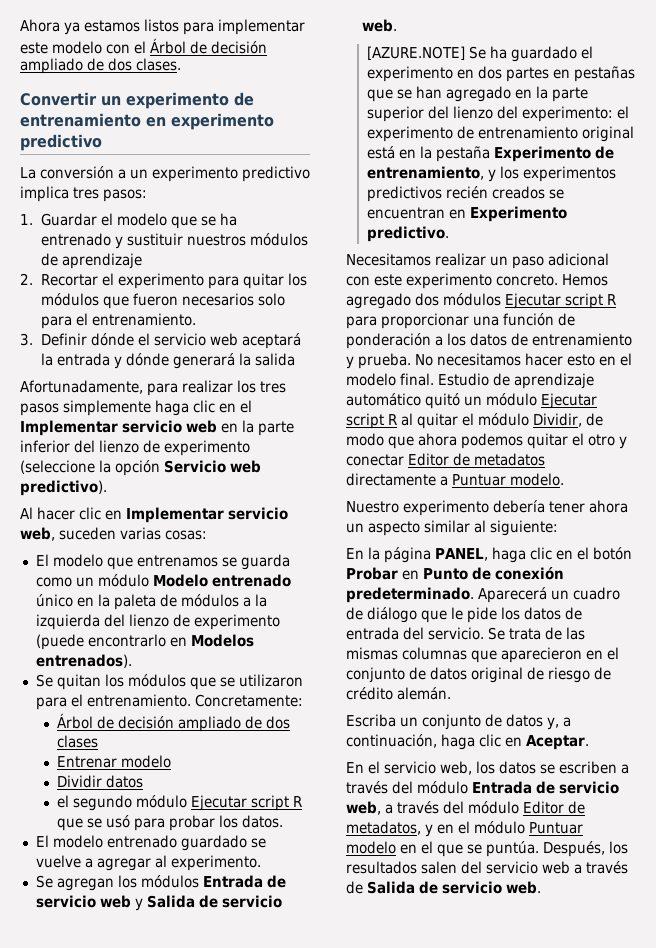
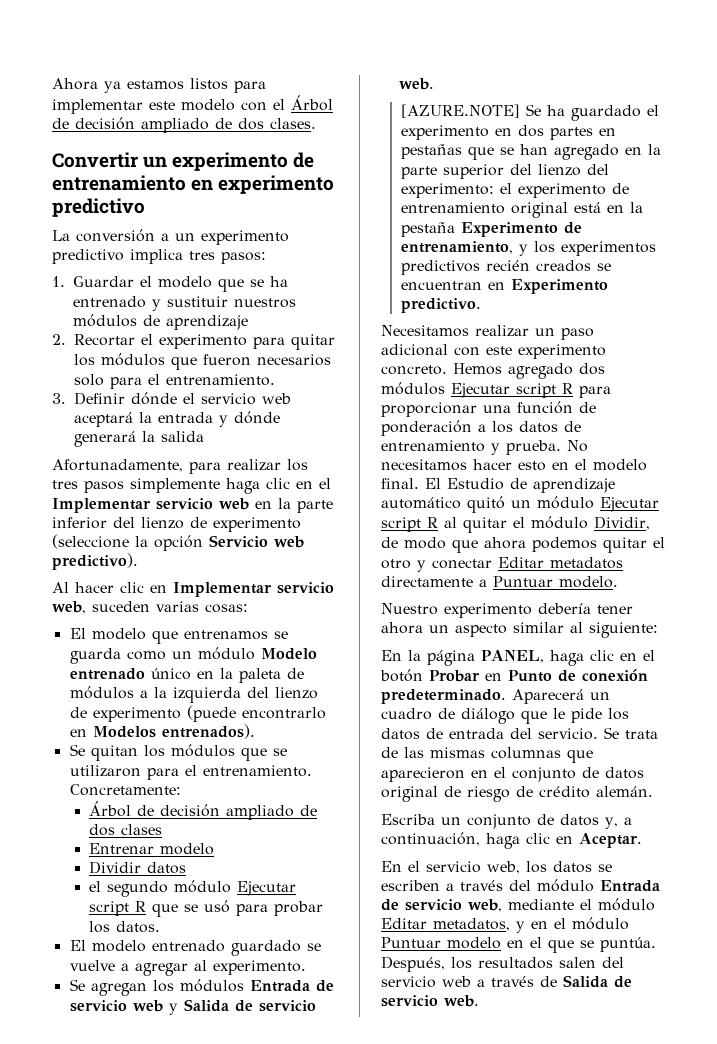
(434, 379) none -> [425,478,441,489] El
[408,453,470,466] Editor de -> [498,557,544,568] Editar
[385,801,585,814] a través del módulo Editor de -> [508,898,655,911] [381,918,427,929] mediante el módulo Editar

